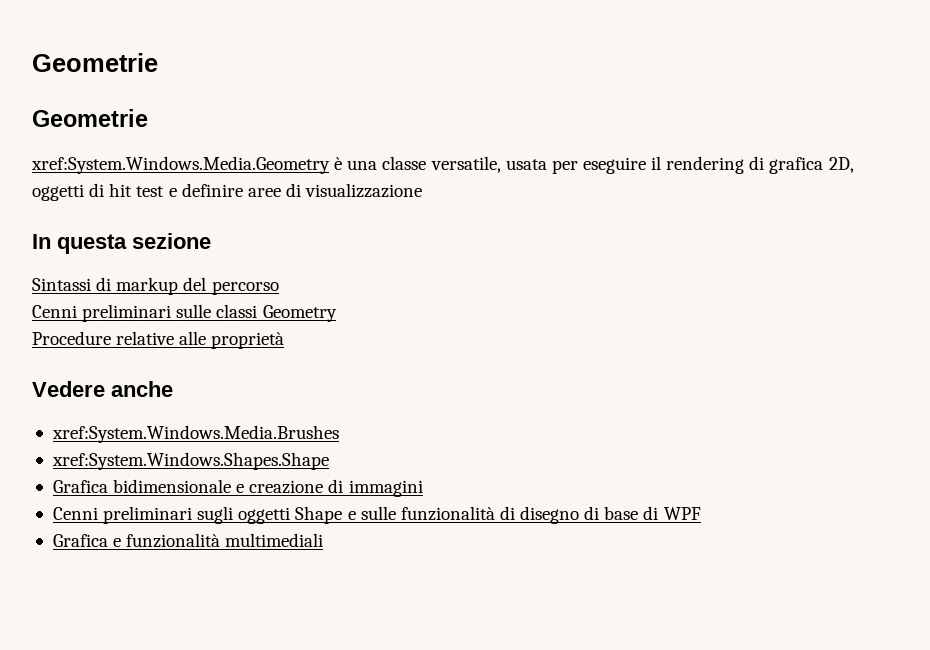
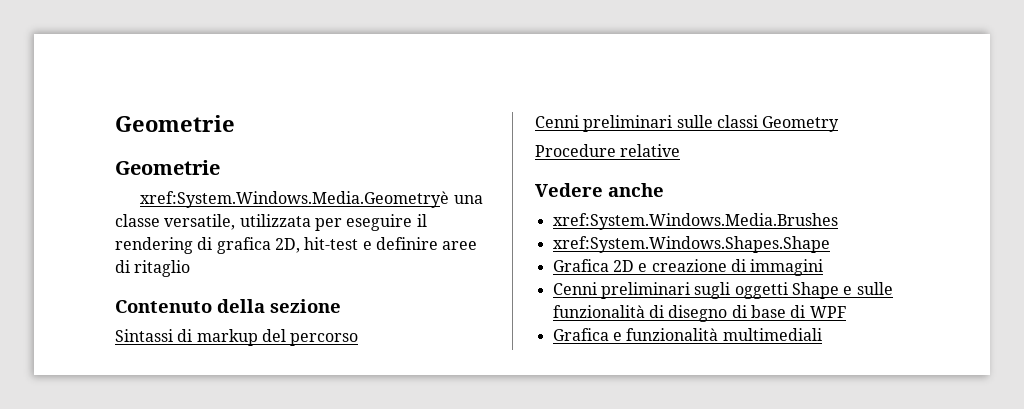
[31,156,343,174] xref:System.Windows.Media.Geometry è -> [140,191,450,208] xref:System.Windows.Media.Geometryè
[505,159,547,170] usata -> [239,214,311,227] utilizzata
[32,183,165,201] oggetti di hit test -> [304,237,359,250] hit-test
[305,183,423,198] [32,234,127,254] visualizzazione // In questa -> [134,260,191,277] [115,299,265,313] ritaglio // Contenuto della
[179,331,285,349] alle proprietà -> (681, 150) none
[113,479,232,493] bidimensionale -> [612,260,634,272] 2D

